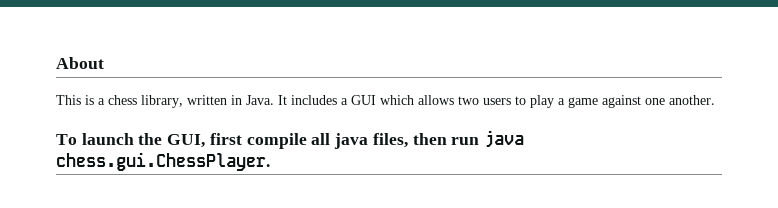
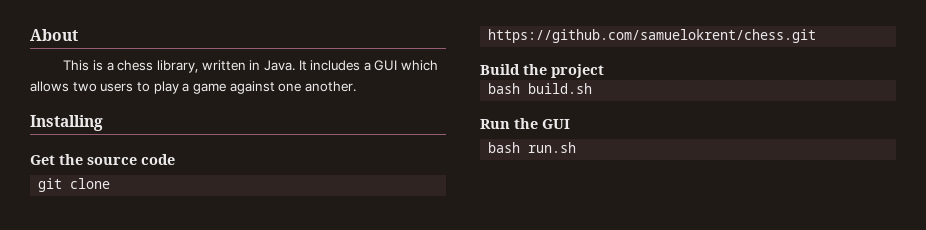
[56,130,524,149] [56,152,270,171] To launch the GUI, first compile all java files, then run java chess.gui.ChessPlayer. -> [30,115,103,131] [30,154,175,165] [38,178,111,192] [488,29,817,43] [480,64,604,78] [488,83,593,94] [480,118,570,129] [488,142,577,153] Installing // Get the source code // git clone https://github.com/samuelokrent/chess.git // Build the project // bash build.sh // Run the GUI // bash run.sh

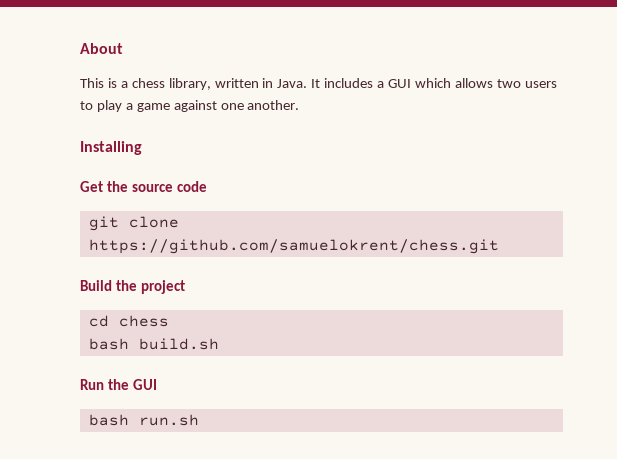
(604, 71) none -> [88,315,169,327] // cd chess

